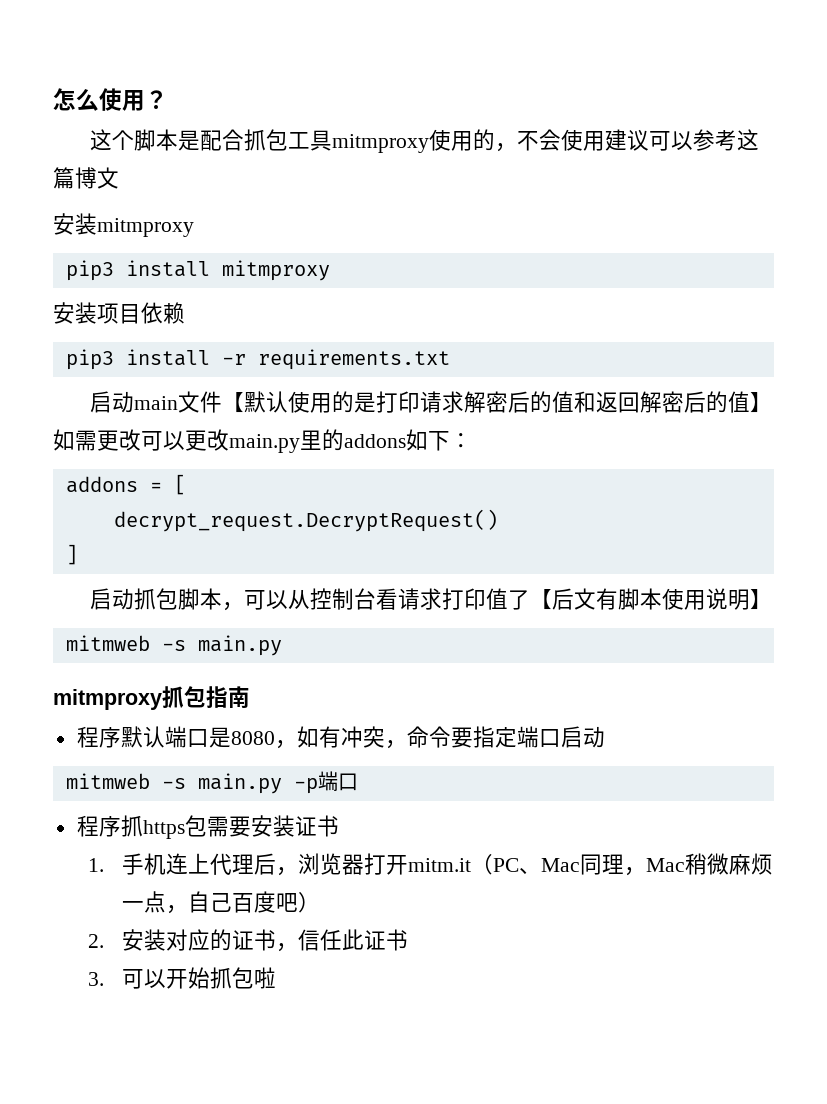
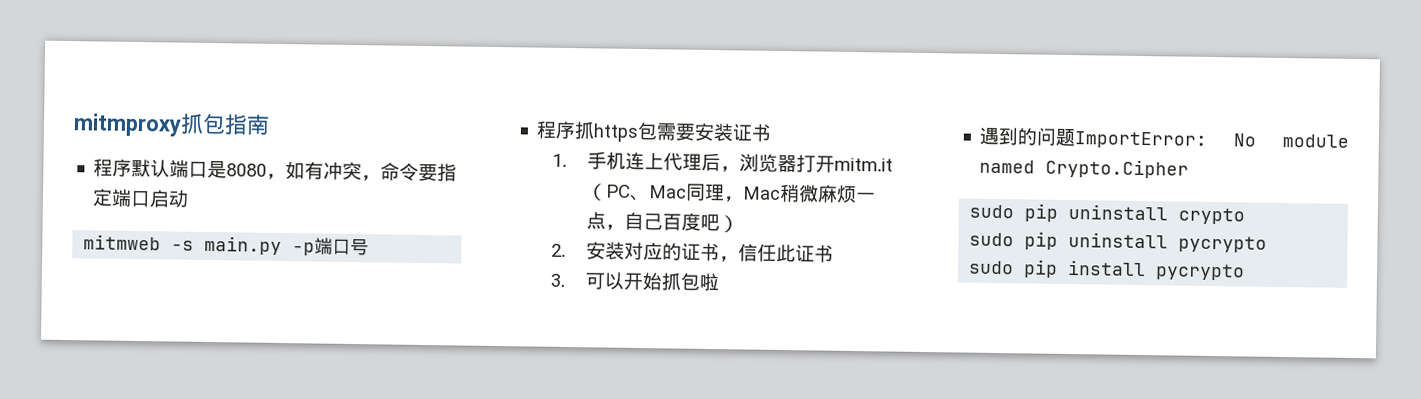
[53,88,168,111] [89,129,759,153] [53,167,119,189] [53,213,194,237] [65,260,330,281] [53,302,185,324] [65,349,450,370] [89,391,772,413] [53,429,472,453] [65,474,186,495] [113,509,498,532] [65,544,78,565] [89,588,772,611] [65,635,282,656] 怎么使用？ // 这个脚本是配合抓包工具mitmproxy使用的，不会使用建议可以参考这篇博文 // 安装mitmproxy // pip3 install mitmproxy // 安装项目依赖 // pip3 install -r requirements.txt // 启动main文件【默认使用的是打印请求解密后的值和返回解密后的值】如需更改可以更改main.py里的addons如下： // addons = [ // decrypt_request.DecryptRequest() // ] // 启动抓包脚本，可以从控制台看请求打印值了【后文有脚本使用说明】 // mitmweb -s main.py // -> (73, 125) none
(358, 782) none -> [350,238,370,256] 号
(277, 978) none -> [979,127,1349,149] [979,158,1190,179] [969,203,1246,225] [969,231,1268,253] [968,259,1246,281] // 遇到的问题ImportError: No module named Crypto.Cipher // sudo pip uninstall crypto // sudo pip uninstall pycrypto // sudo pip install pycrypto

